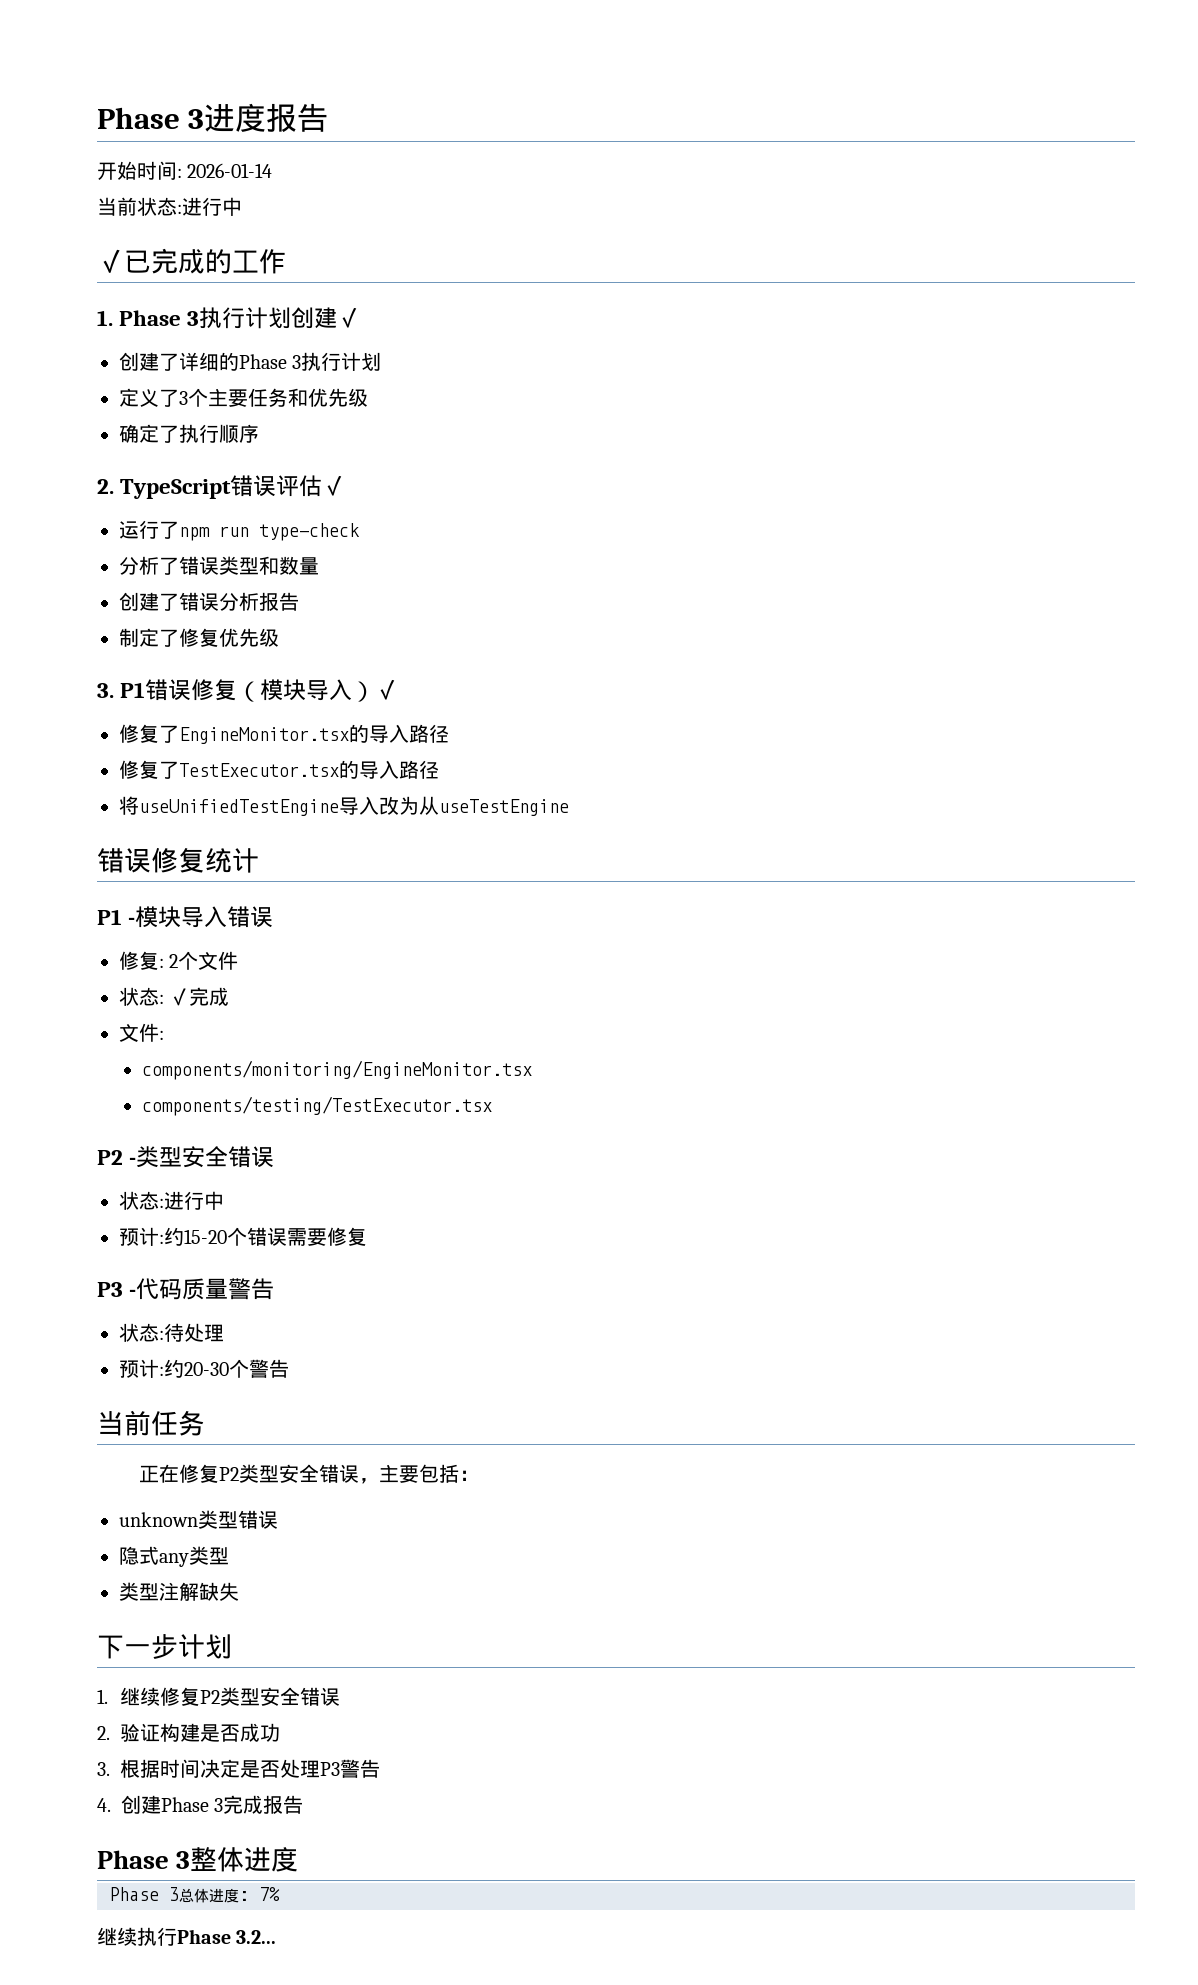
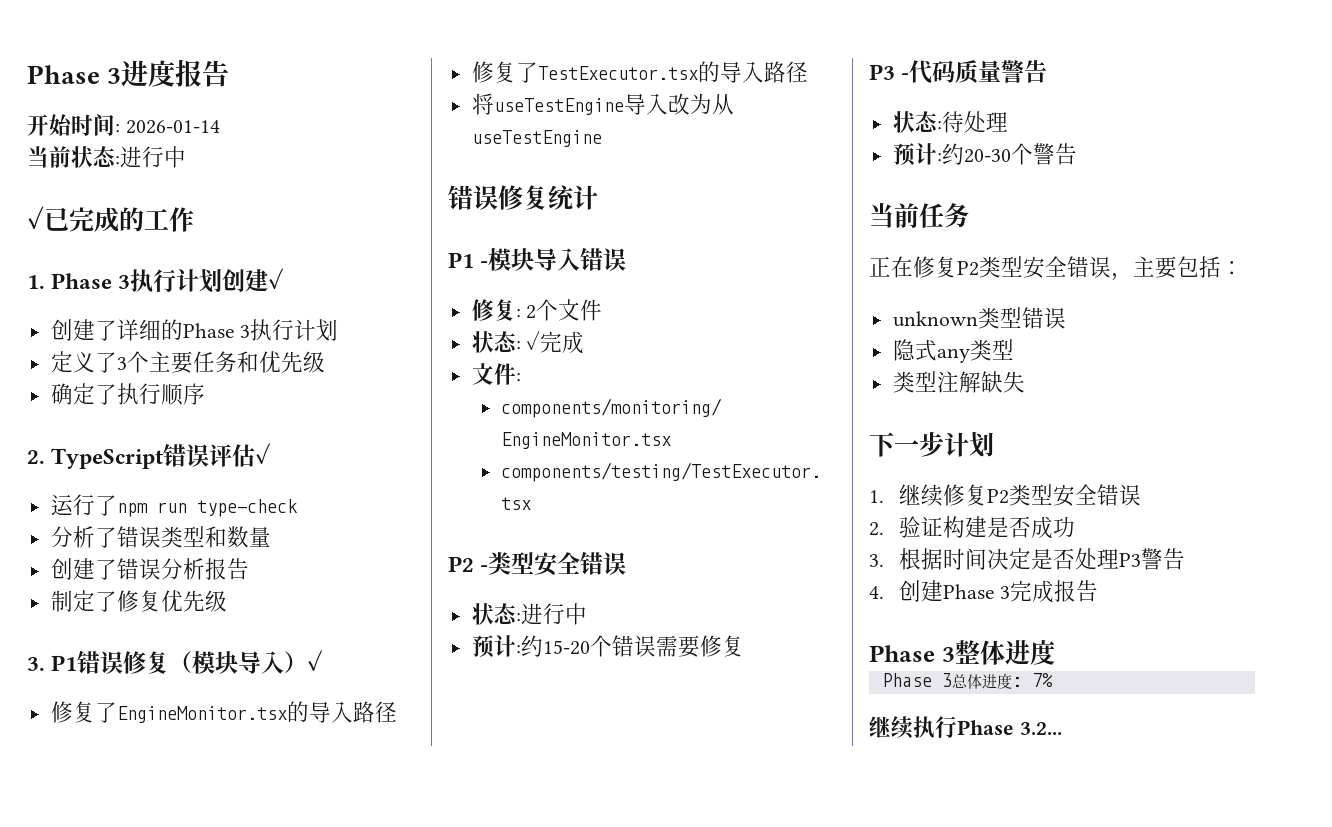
[139,799,339,816] useUnifiedTestEngine -> [493,98,624,115] useTestEngine

